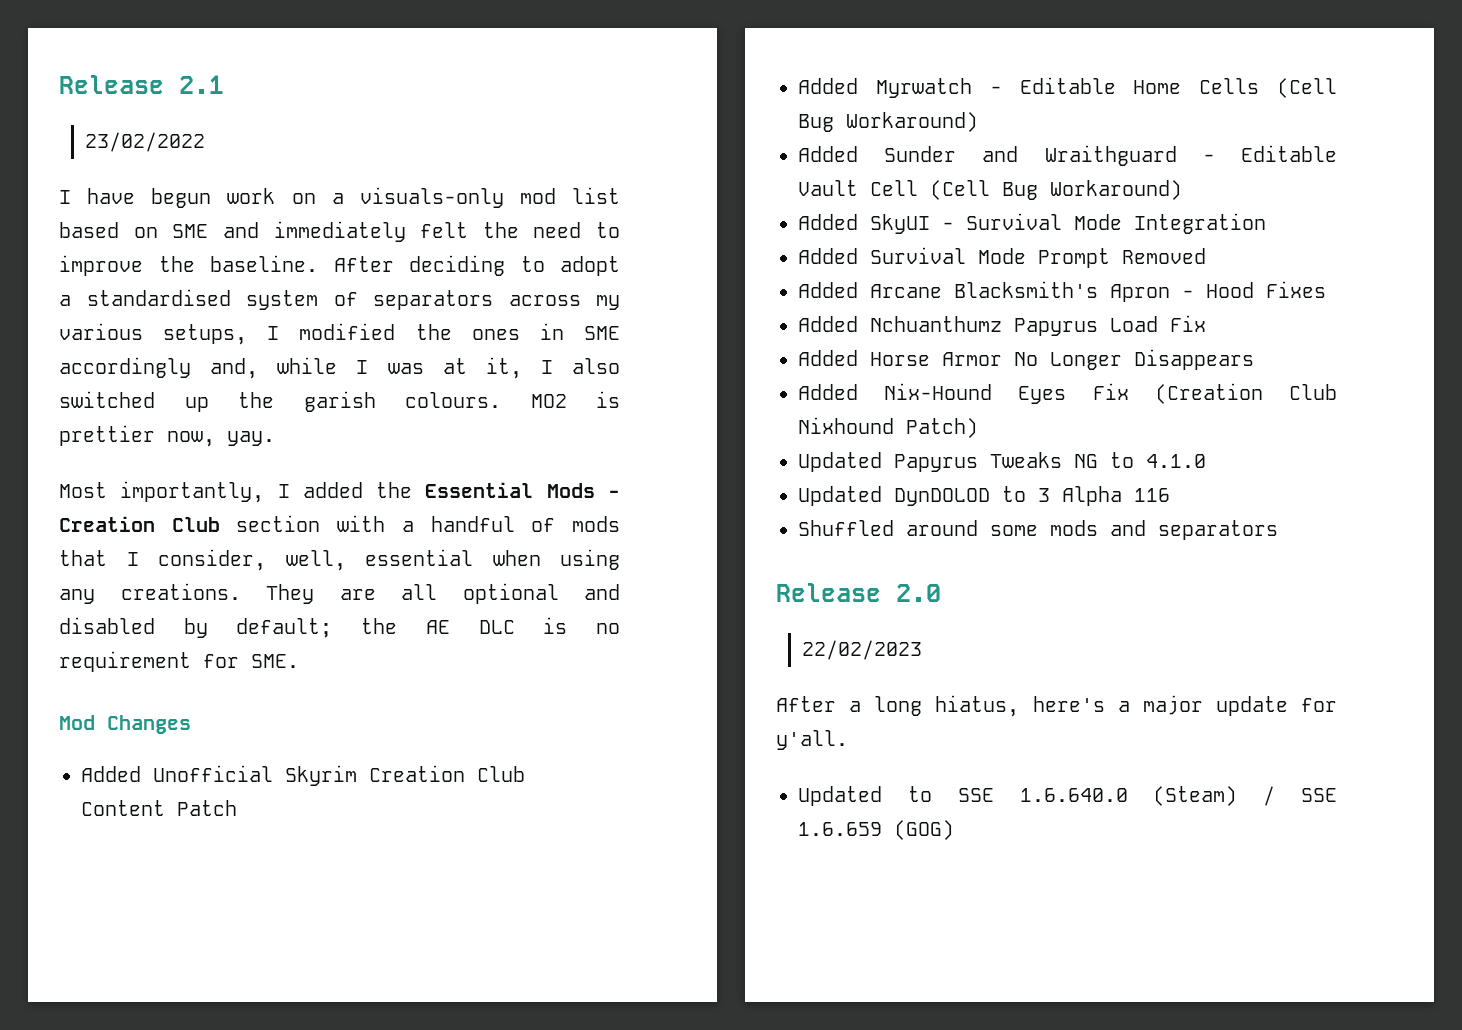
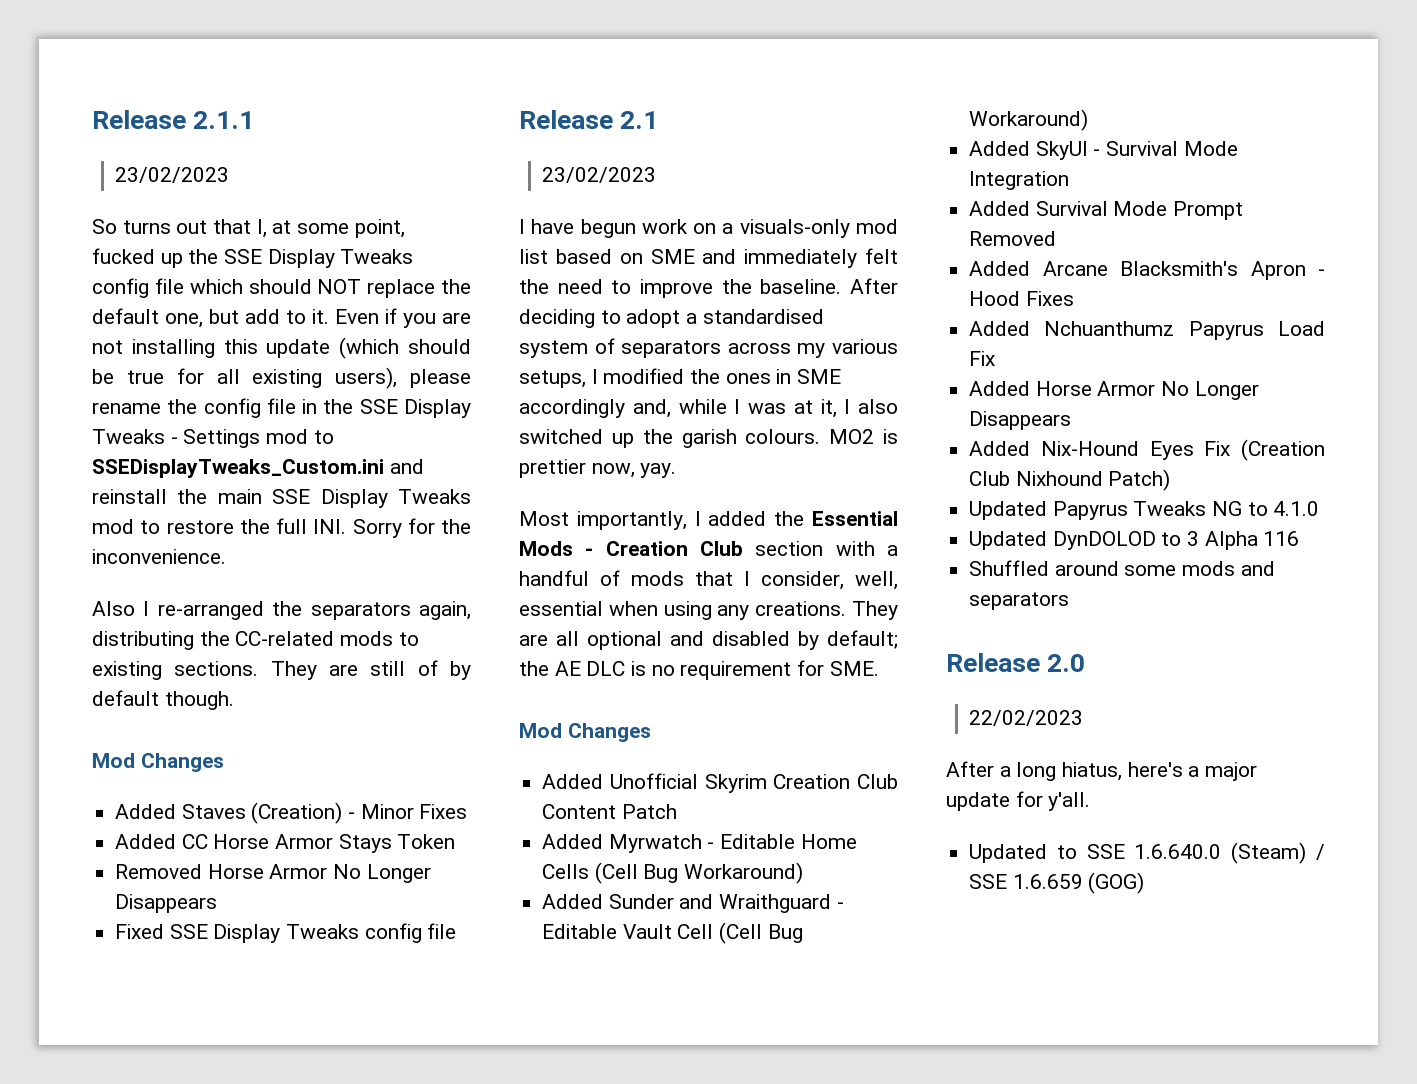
[59,75,164,94] Release -> [92,110,255,129] [115,167,230,183] [92,219,405,238] [92,248,414,268] [92,278,471,298] [92,308,471,328] [92,337,471,359] [92,367,472,389] [92,398,471,418] [92,429,334,448] [92,459,424,478] [92,489,471,508] [92,518,471,538] [92,549,226,564] [92,601,471,620] [92,631,419,650] [92,660,471,680] [92,690,234,710] [92,753,224,772] [115,802,468,824] [115,834,456,853] [115,864,431,883] [115,894,218,913] [115,923,457,943] [519,110,613,129] Release 2.1.1 // 23/02/2023 // So turns out that I, at some point, fucked up the SSE Display Tweaks config file which should NOT replace the default one, but add to it. Even if you are not installing this update (which should be true for all existing users), please rename the config file in the SSE Display Tweaks - Settings mod to SSEDisplayTweaks_Custom.ini and reinstall the main SSE Display Tweaks mod to restore the full INI. Sorry for the inconvenience. // Also I re-arranged the separators again, distributing the CC-related mods to existing sections. They are still of by default though. // Mod Changes // Added Staves (Creation) - Minor Fixes // Added CC Horse Armor Stays Token // Removed Horse Armor No Longer Disappears // Fixed SSE Display Tweaks config file // Release
[84,132,205,152] 23/02/2022 -> [542,167,657,183] 23/02/2023

